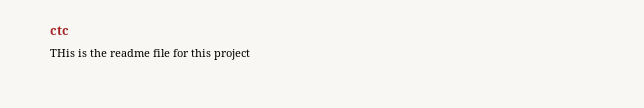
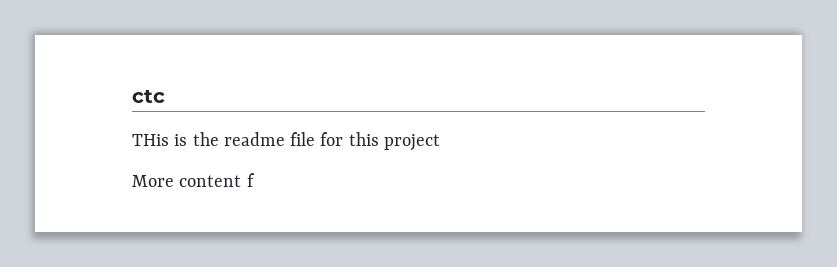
(250, 54) none -> [132,173,255,187] // More content f

